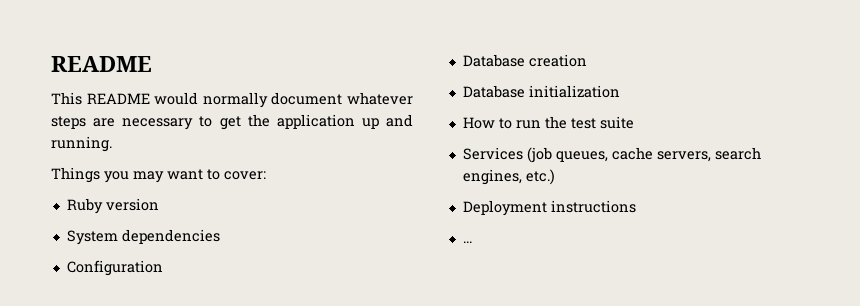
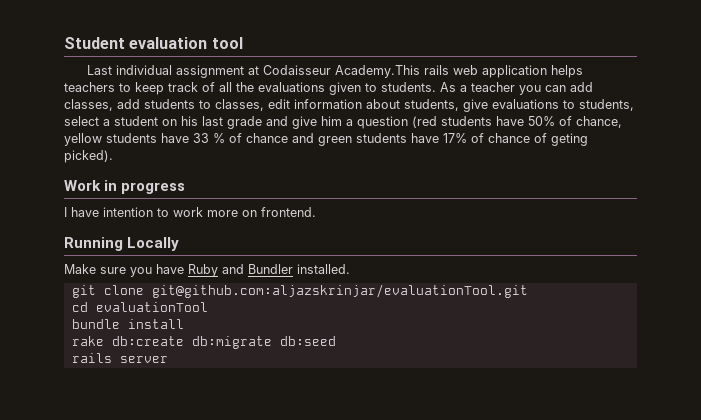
[51,56,152,72] [51,92,413,108] [51,114,413,130] [51,136,112,152] [51,167,266,183] [66,198,159,214] [66,229,220,245] [66,260,163,276] [462,54,587,67] [462,85,620,98] [462,116,634,129] [462,147,761,163] [462,169,555,185] [462,200,636,216] [462,241,472,243] README // This README would normally document whatever steps are necessary to get the application up and running. // Things you may want to cover: // Ruby version // System dependencies // Configuration // Database creation // Database initialization // How to run the test suite // Services (job queues, cache servers, search engines, etc.) // Deployment instructions // ... -> [64,37,243,49] [87,65,584,78] [64,82,593,95] [64,99,634,112] [64,116,622,129] [64,133,588,146] [64,150,113,163] [64,180,186,194] [64,207,316,217] [64,237,180,251] [64,264,350,277] [71,284,528,298] [71,302,208,312] [71,319,184,329] [71,336,336,349] [71,353,168,363] Student evaluation tool // Last individual assignment at Codaisseur Academy.This rails web application helps teachers to keep track of all the evaluations given to students. As a teacher you can add classes, add students to classes, edit information about students, give evaluations to students, select a student on his last grade and give him a question (red students have 50% of chance, yellow students have 33 % of chance and green students have 17% of chance of geting picked). // Work in progress // I have intention to work more on frontend. // Running Locally // Make sure you have Ruby and Bundler installed. // git clone git@github.com:aljazskrinjar/evaluationTool.git // cd evaluationTool // bundle install // rake db:create db:migrate db:seed // rails server

